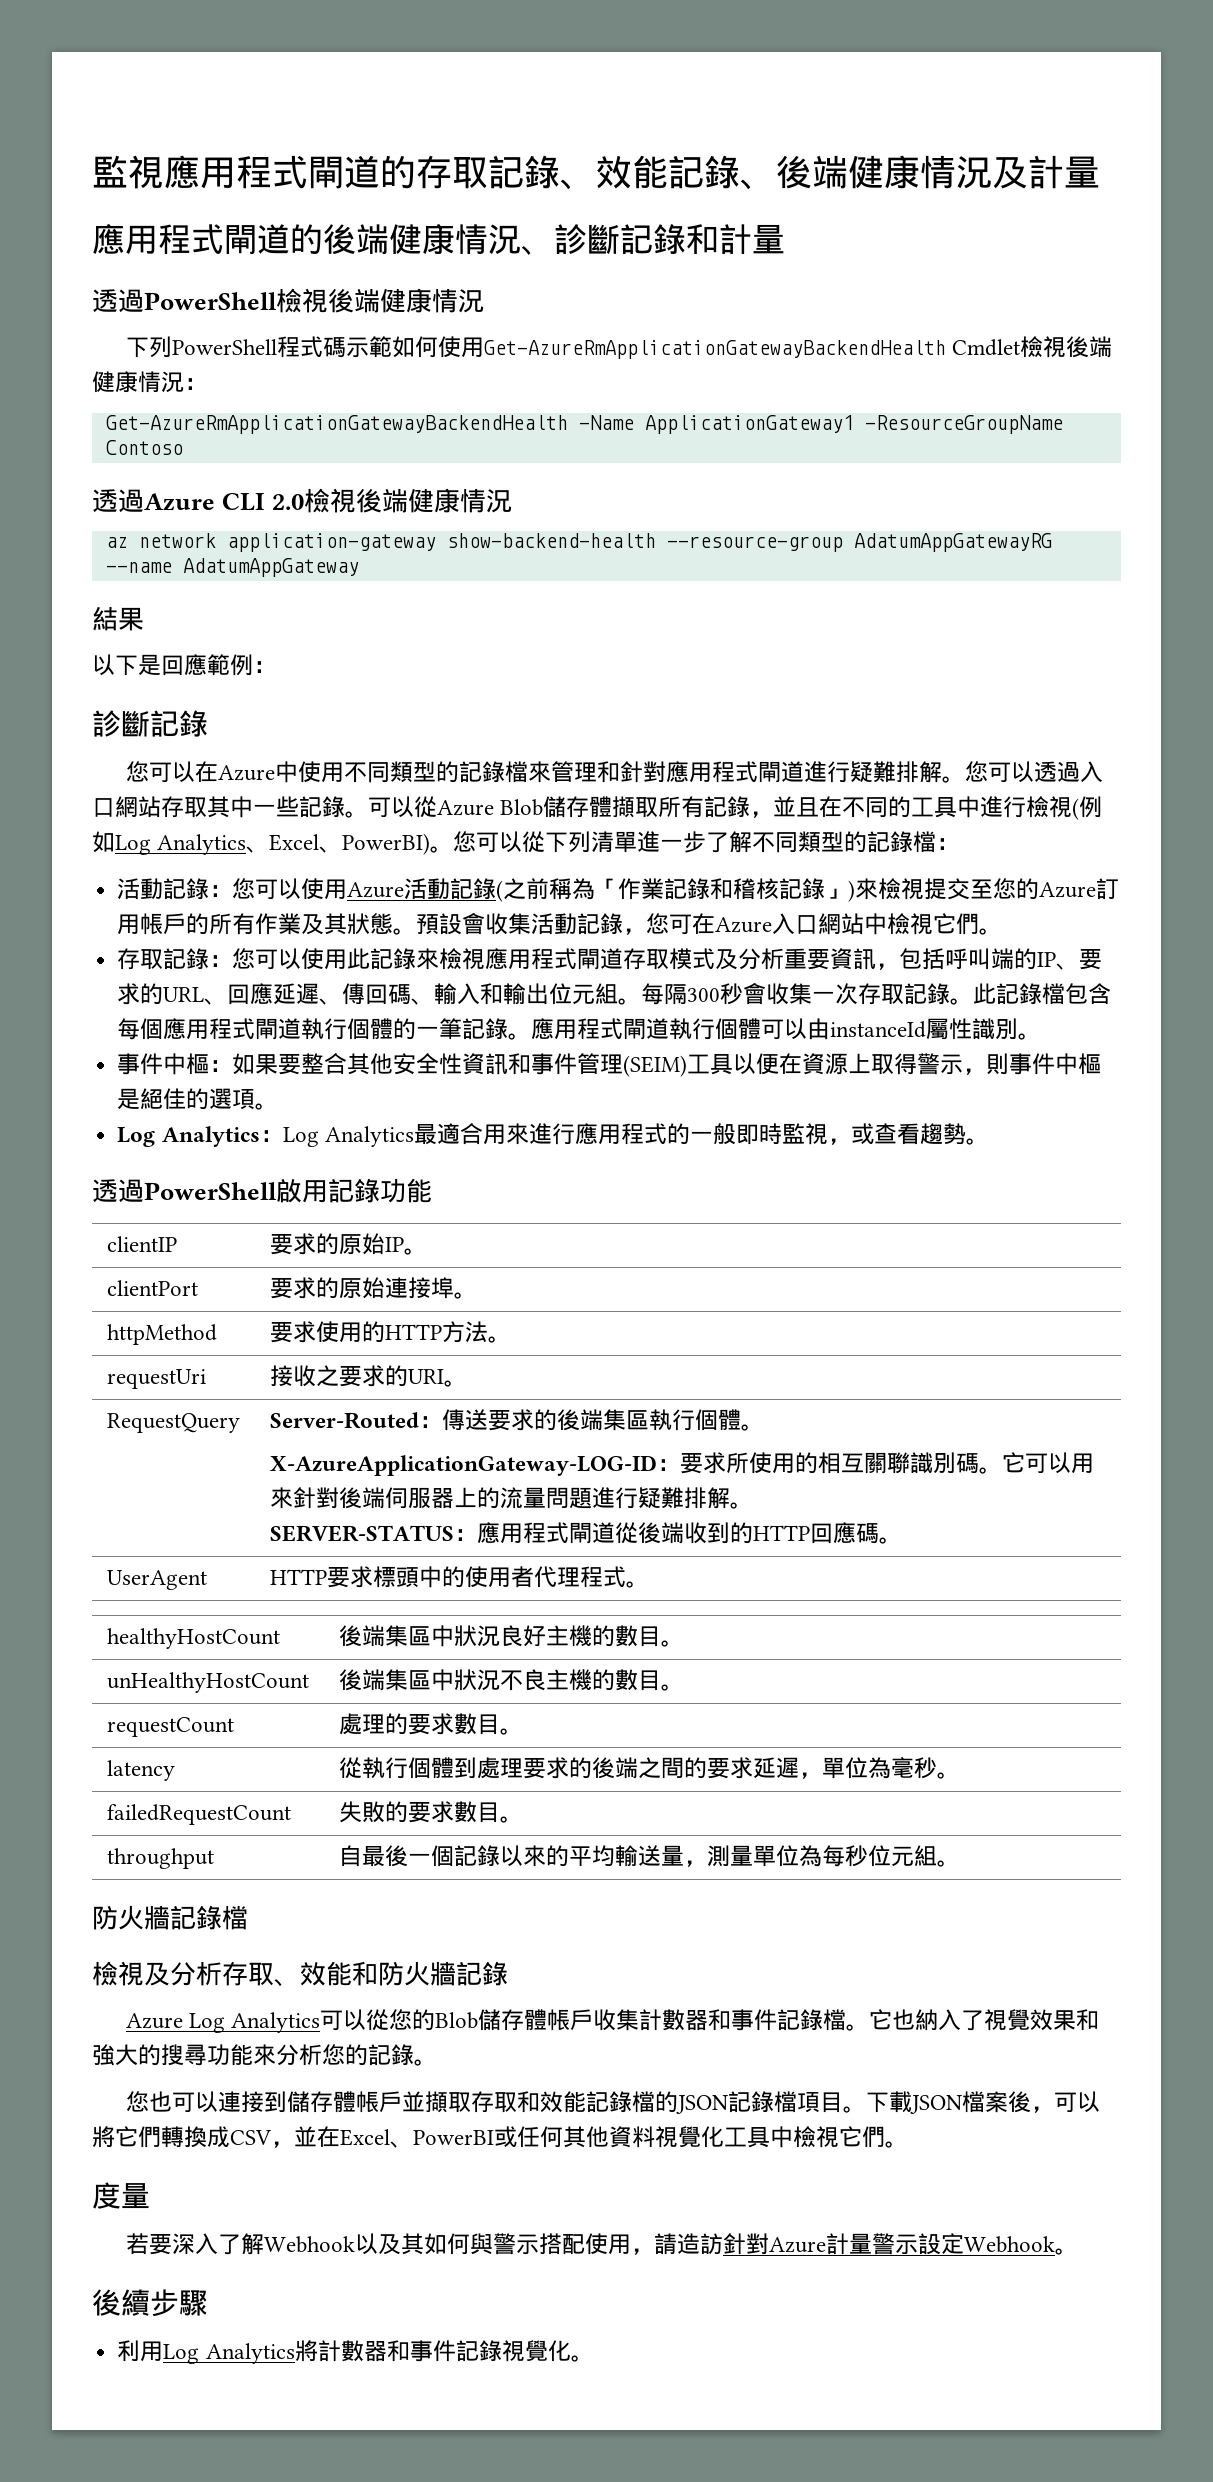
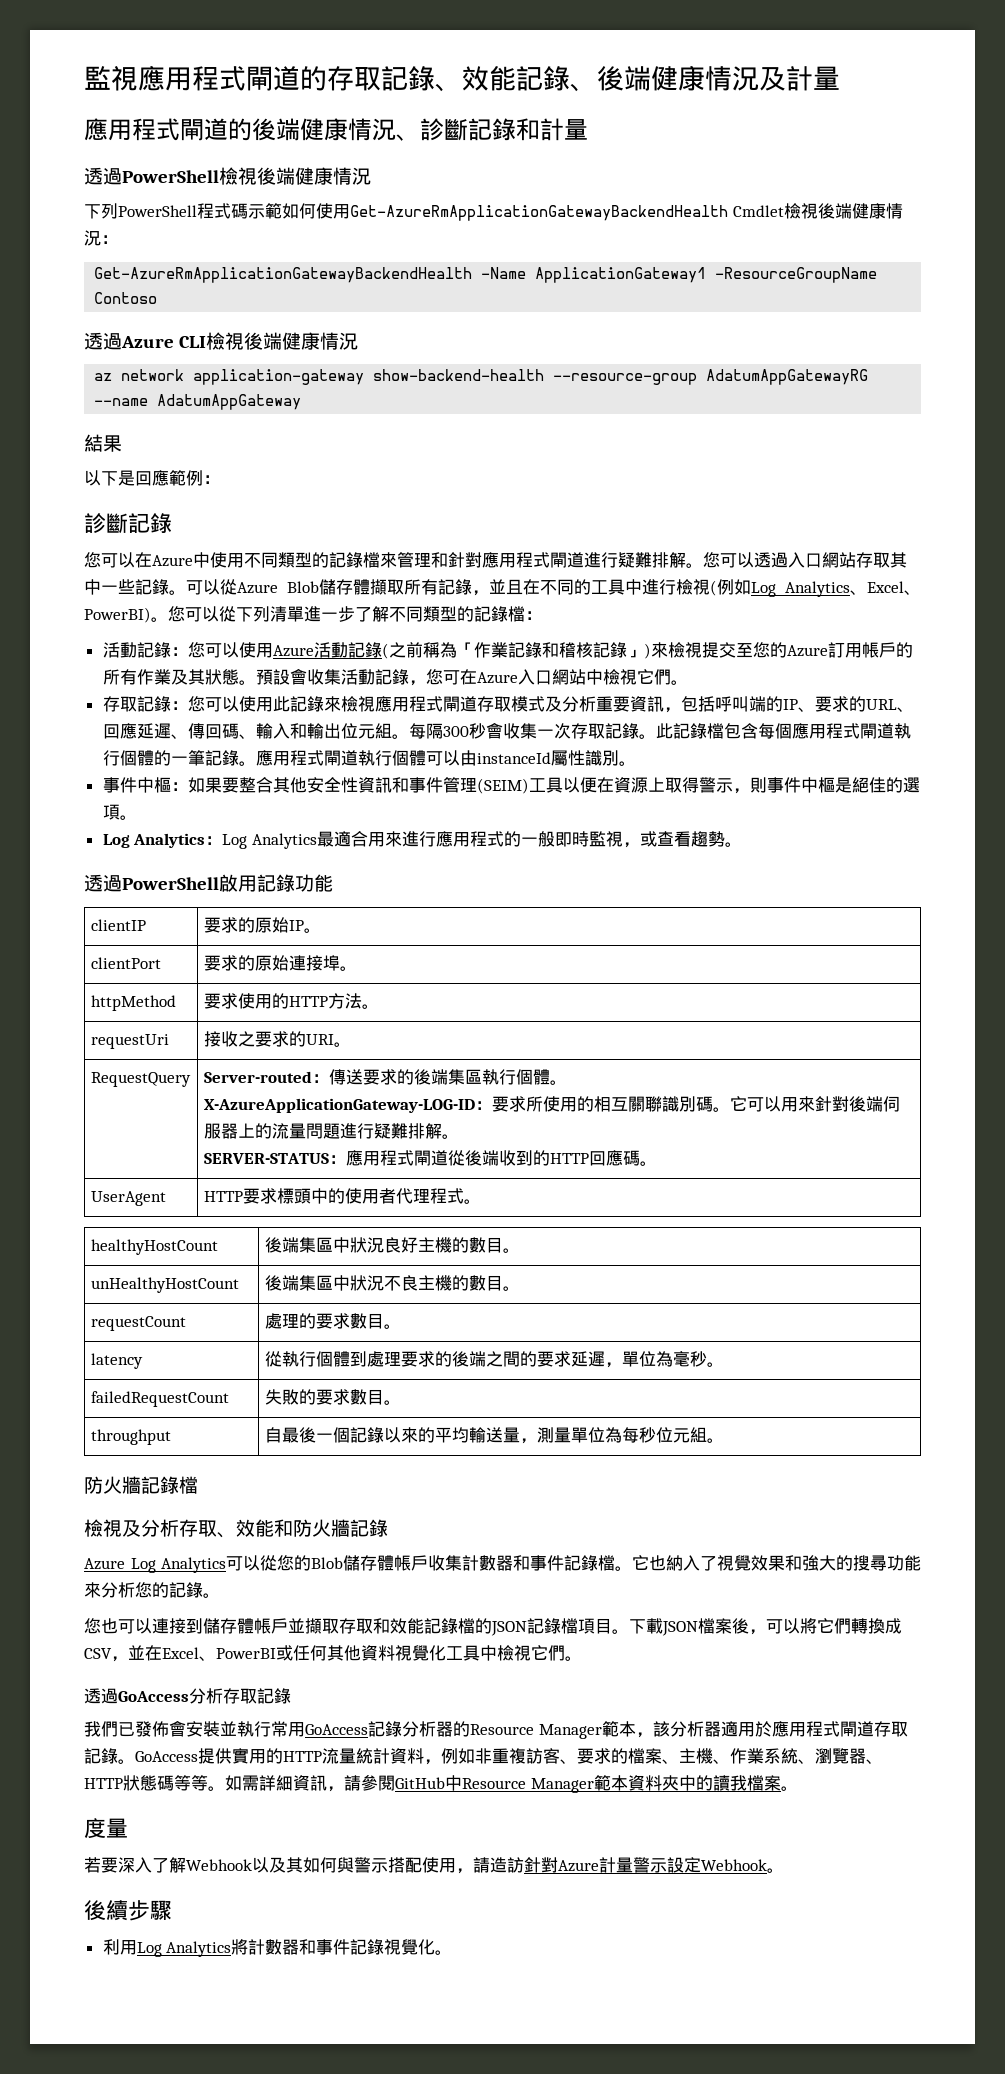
[272,494,305,510] 2.0 -> (207, 342) none
[269,1412,419,1429] Server-Routed -> [203,1071,312,1083] Server-routed
(908, 2144) none -> [84,1688,291,1704] [84,1720,908,1739] [84,1748,883,1765] [84,1774,798,1793] // 透過GoAccess分析存取記錄 // 我們已發佈會安裝並執行常用GoAccess記錄分析器的Resource Manager範本，該分析器適用於應用程式閘道存取記錄。GoAccess提供實用的HTTP流量統計資料，例如非重複訪客、要求的檔案、主機、作業系統、瀏覽器、HTTP狀態碼等等。如需詳細資訊，請參閱GitHub中Resource Manager範本資料夾中的讀我檔案。

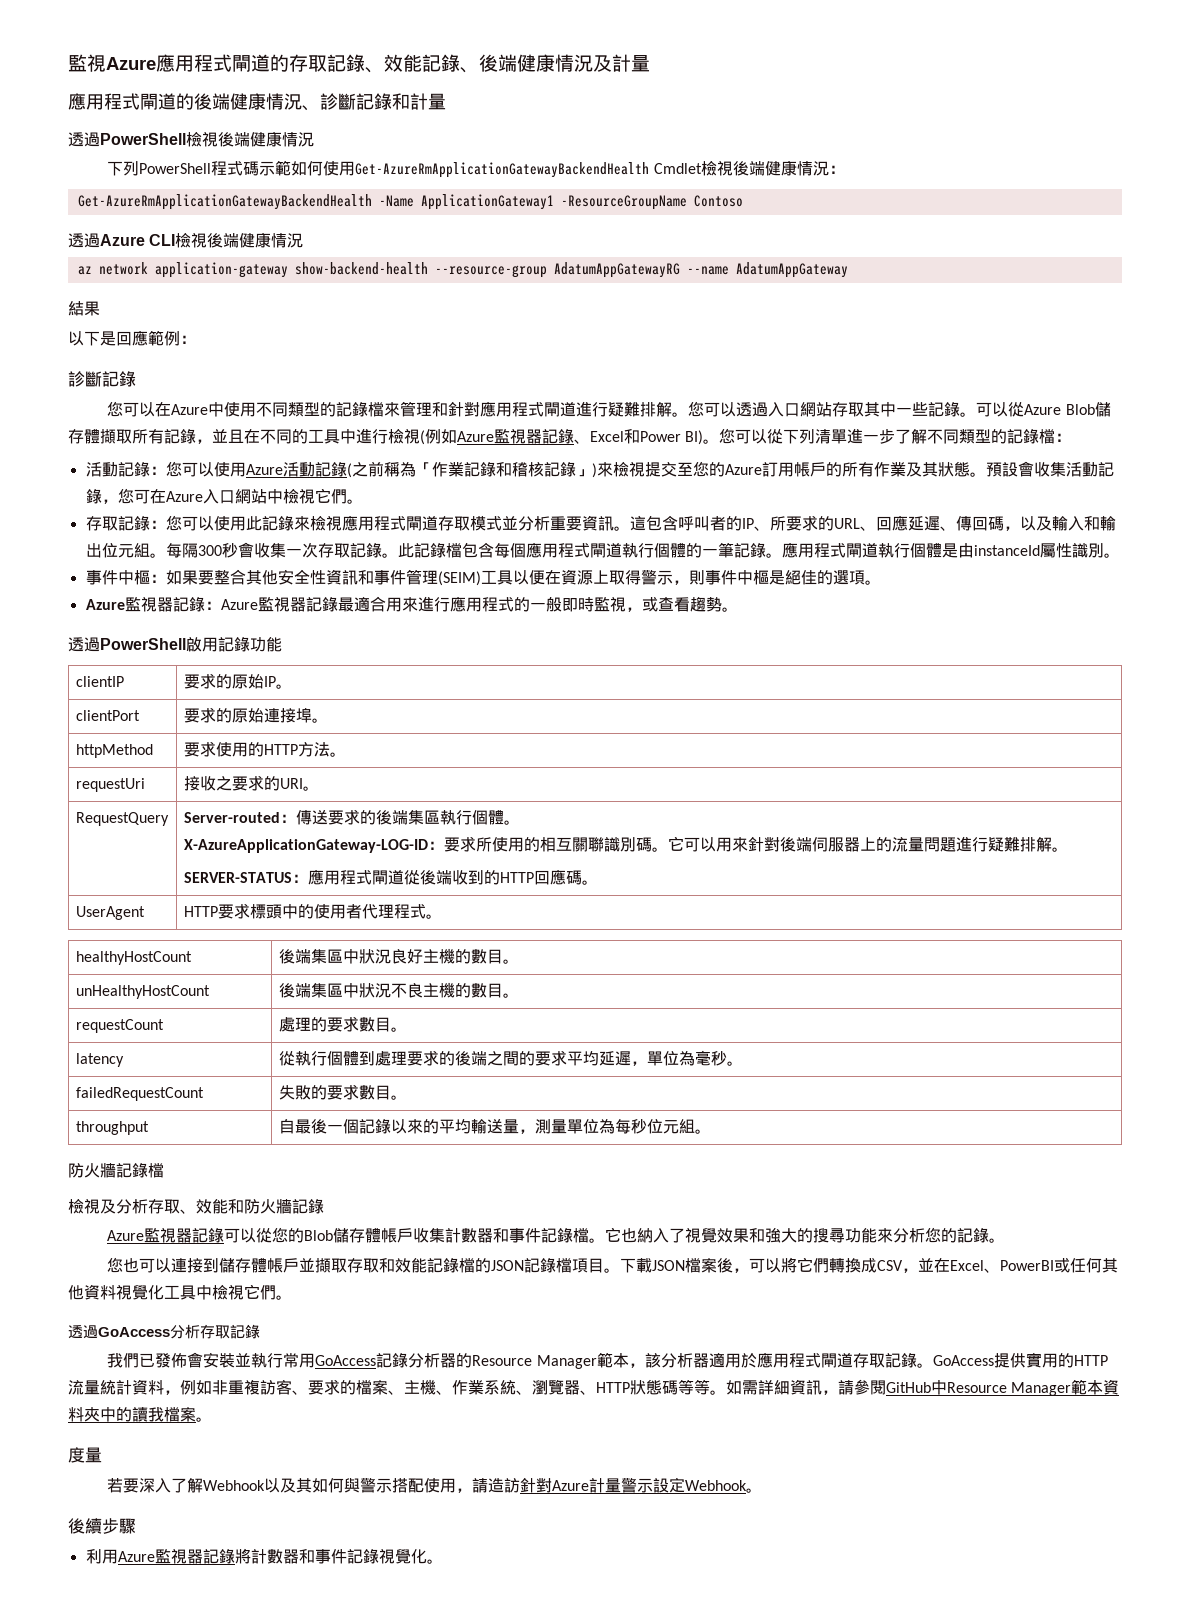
[84,65,138,91] 監視 -> [68,54,156,72] 監視Azure
[751,581,921,597] [84,607,151,623] Log Analytics、Excel、PowerBI) -> [457,428,704,445] Azure監視器記錄、Excel和Power BI)
[544,696,562,712] 及 -> [501,516,518,530] 並
[663,696,766,713] ，包括呼叫端 -> [613,515,726,531] 。這包含呼叫者
(815, 709) none -> [769,516,786,531] 所
[238,734,256,739] 、 -> [1003,516,1052,531] ，以及
[425,750,460,766] 可以 -> [941,543,958,558] 是
[102,833,317,849] Log Analytics：Log Analytics -> [85,596,338,612] Azure監視器記錄：Azure監視器記錄
(571, 1359) none -> [566,1051,599,1066] 平均
[130,1557,227,1573] Log Analytics -> [144,1227,225,1243] 監視器記錄
[136,1941,232,1957] Log Analytics -> [117,1548,235,1564] Azure監視器記錄

